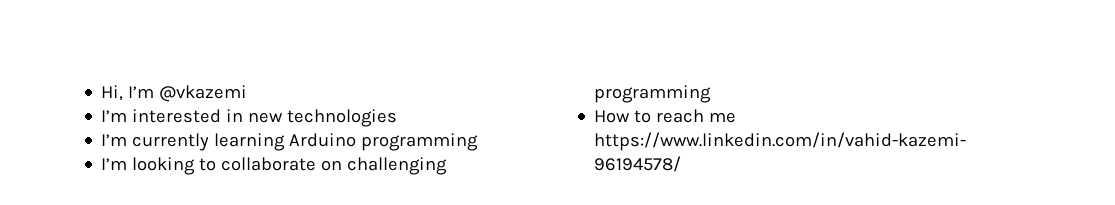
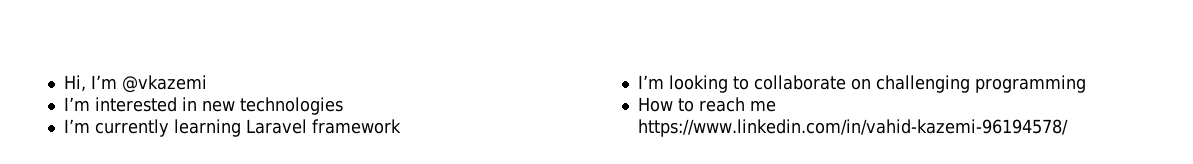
[289,133,479,151] Arduino programming -> [245,119,401,134] Laravel framework

